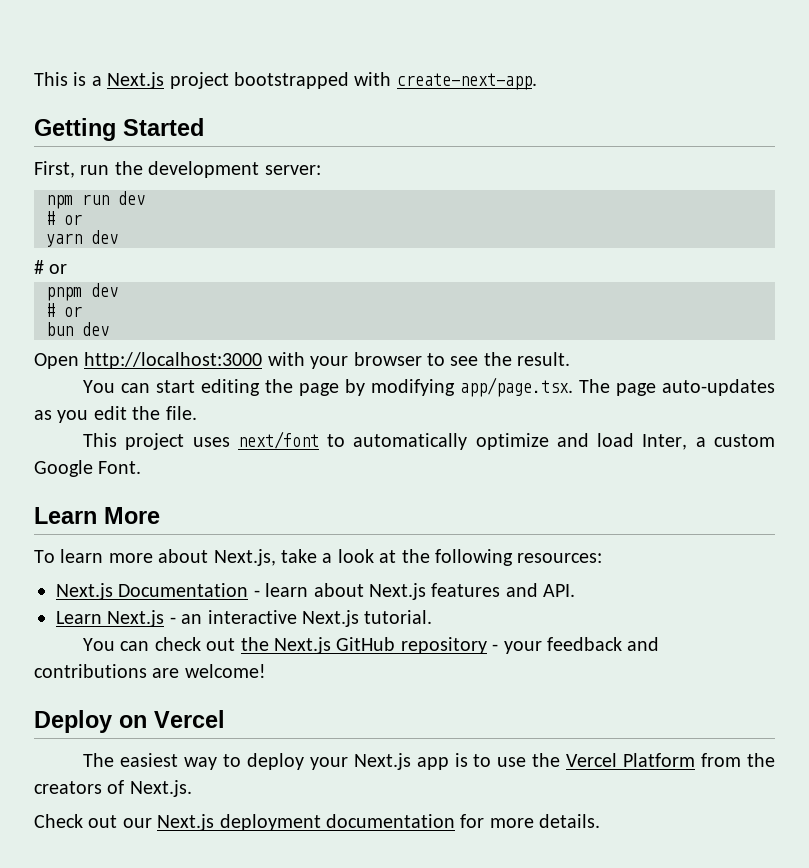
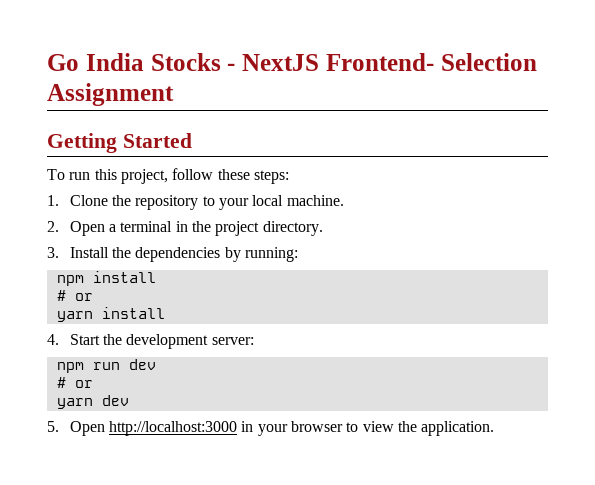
[34,72,537,90] [34,118,204,141] [34,161,110,178] This is a Next.js project bootstrapped with create-next-app. // Getting Started // First, run -> [47,53,537,71] [47,83,174,106] [47,133,192,153] [47,168,289,184] [47,195,344,210] [47,221,323,236] [47,247,298,262] [56,271,156,286] [56,290,93,301] [56,307,165,322] [47,334,100,345] Go India Stocks - NextJS Frontend- Selection Assignment // Getting Started // To run this project, follow these steps: // 1. Clone the repository to your local machine. // 2. Open a terminal in the project directory. // 3. Install the dependencies by running: // npm install // # or // yarn install // 4. Start
[34,260,68,274] [46,283,118,301] [46,303,82,317] [46,322,109,336] # or // pnpm dev // # or // bun dev // -> [47,421,59,432] 5.
[267,352,305,366] with -> [241,421,254,432] in
[450,352,571,366] [83,377,776,397] [34,406,197,423] [83,431,776,450] [34,460,142,477] [34,507,160,524] [34,549,603,566] [56,583,576,600] [56,610,433,627] [83,637,660,654] [34,664,266,678] [34,710,225,733] [83,753,775,770] [34,780,192,797] [34,814,601,831] see the result. // You can start editing the page by modifying app/page.tsx. The page auto-updates as you edit the file. // This project uses next/font to automatically optimize and load Inter, a custom Google Font. // Learn More // To learn more about Next.js, take a look at the following resources: // Next.js Documentation - learn about Next.js features and API. // Learn Next.js - an interactive Next.js tutorial. // You can check out the Next.js GitHub repository - your feedback and contributions are welcome! // Deploy on Vercel // The easiest way to deploy your Next.js app is to use the Vercel Platform from the creators of Next.js. // Check out our Next.js deployment documentation for more details. -> [362,421,495,436] view the application.

